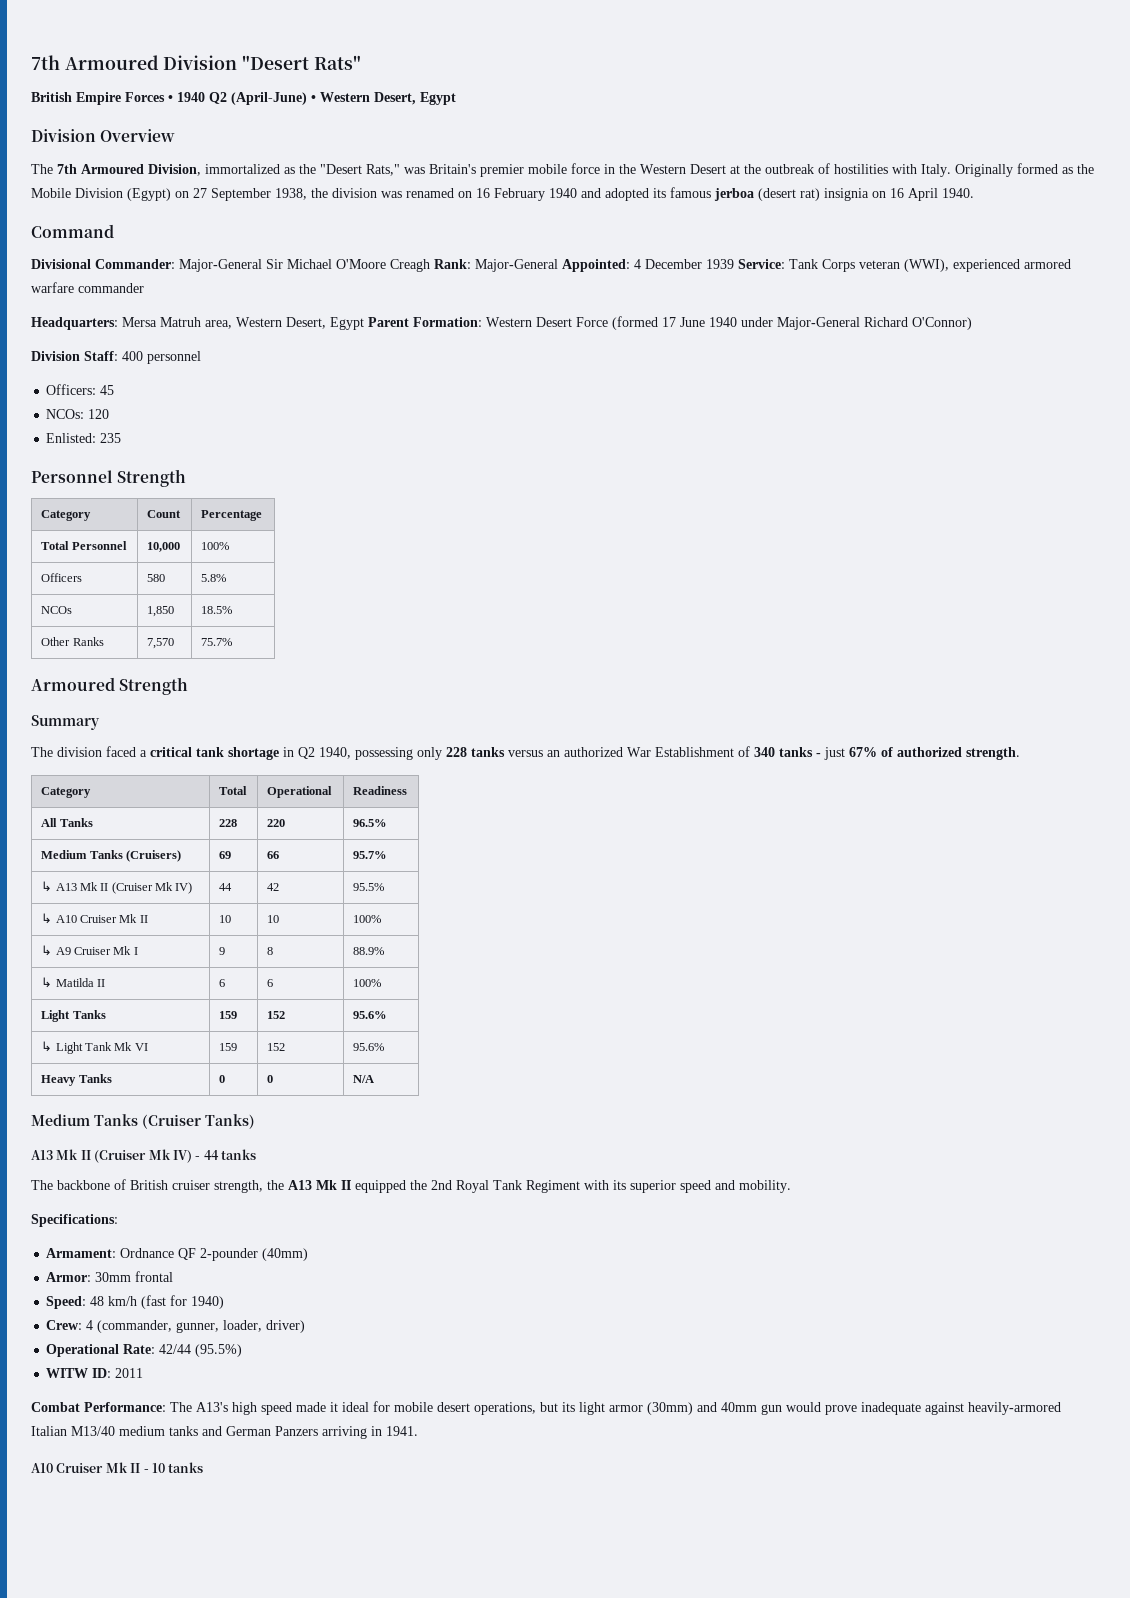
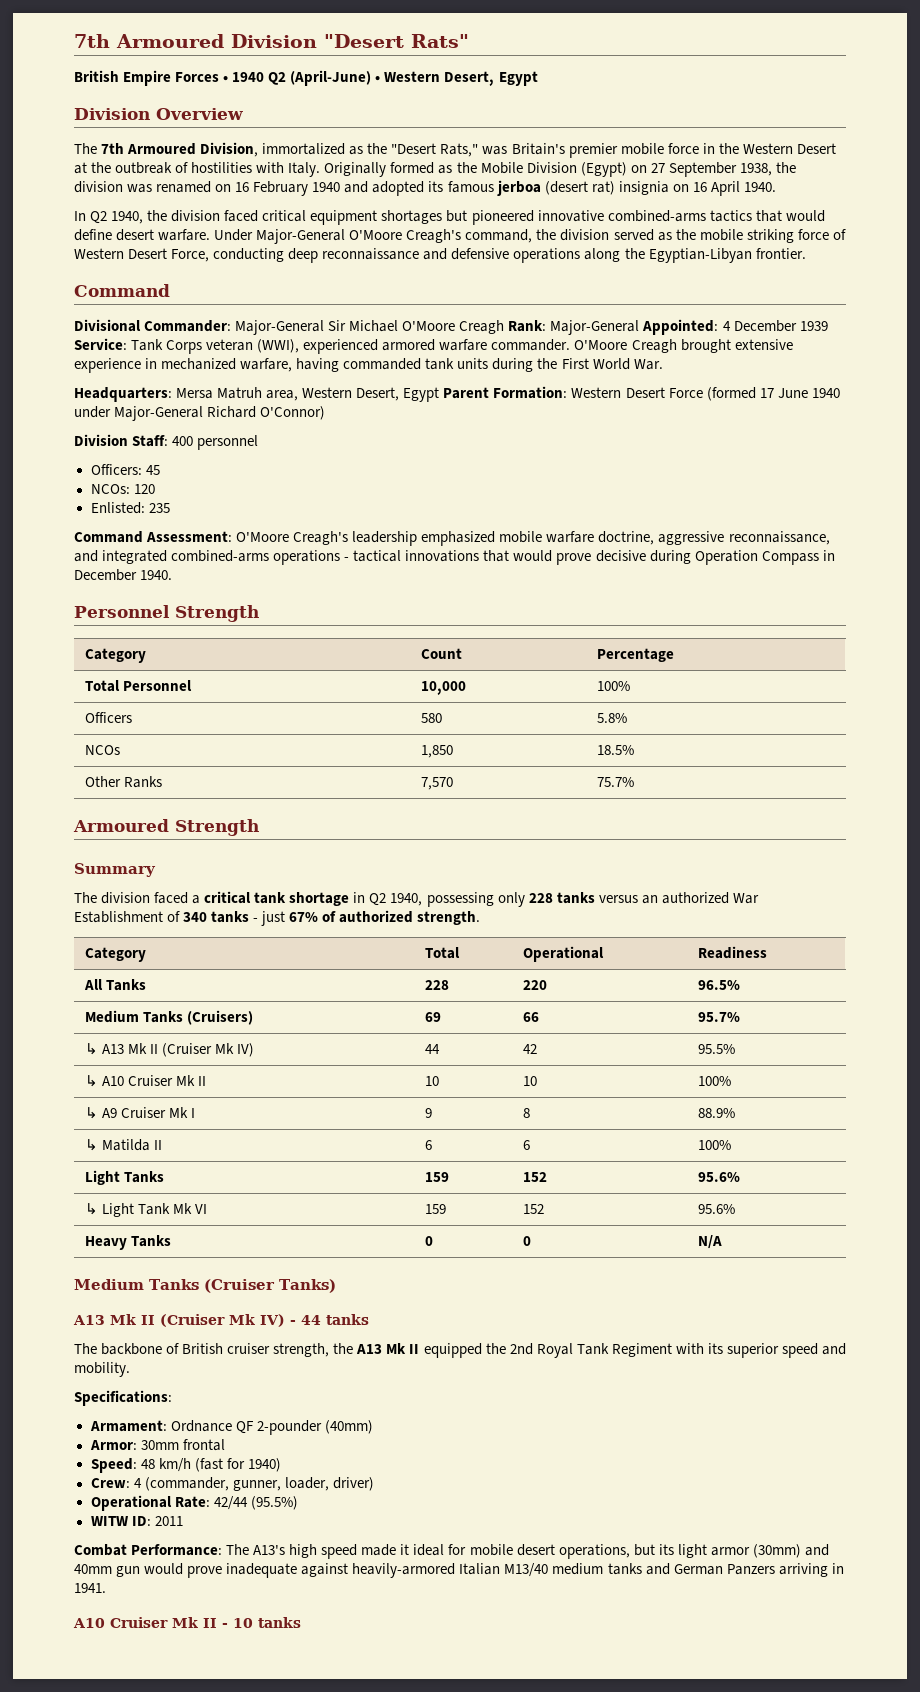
(974, 193) none -> [74,210,825,225] [74,229,846,244] [74,248,806,263] // In Q2 1940, the division faced critical equipment shortages but pioneered innovative combined-arms tactics that would define desert warfare. Under Major-General O'Moore Creagh's command, the division served as the mobile striking force of Western Desert Force, conducting deep reconnaissance and defensive operations along the Egyptian-Libyan frontier.
[78,283,144,293] commander -> [491,339,793,353] [74,358,663,373] commander. O'Moore Creagh brought extensive experience in mechanized warfare, having commanded tank units during the First World War.
(122, 438) none -> [74,531,830,546] [74,550,835,565] [74,569,173,581] // Command Assessment: O'Moore Creagh's leadership emphasized mobile warfare doctrine, aggressive reconnaissance, and integrated combined-arms operations - tactical innovations that would prove decisive during Operation Compass in December 1940.

